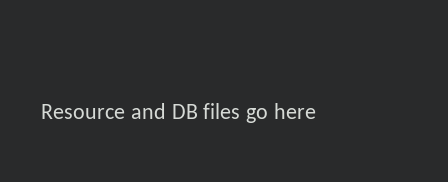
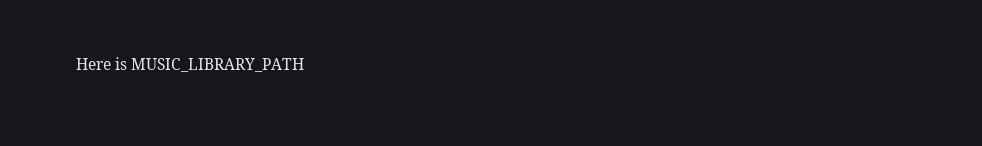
[41,103,317,123] Resource and DB files go here -> [76,57,305,72] Here is MUSIC_LIBRARY_PATH

